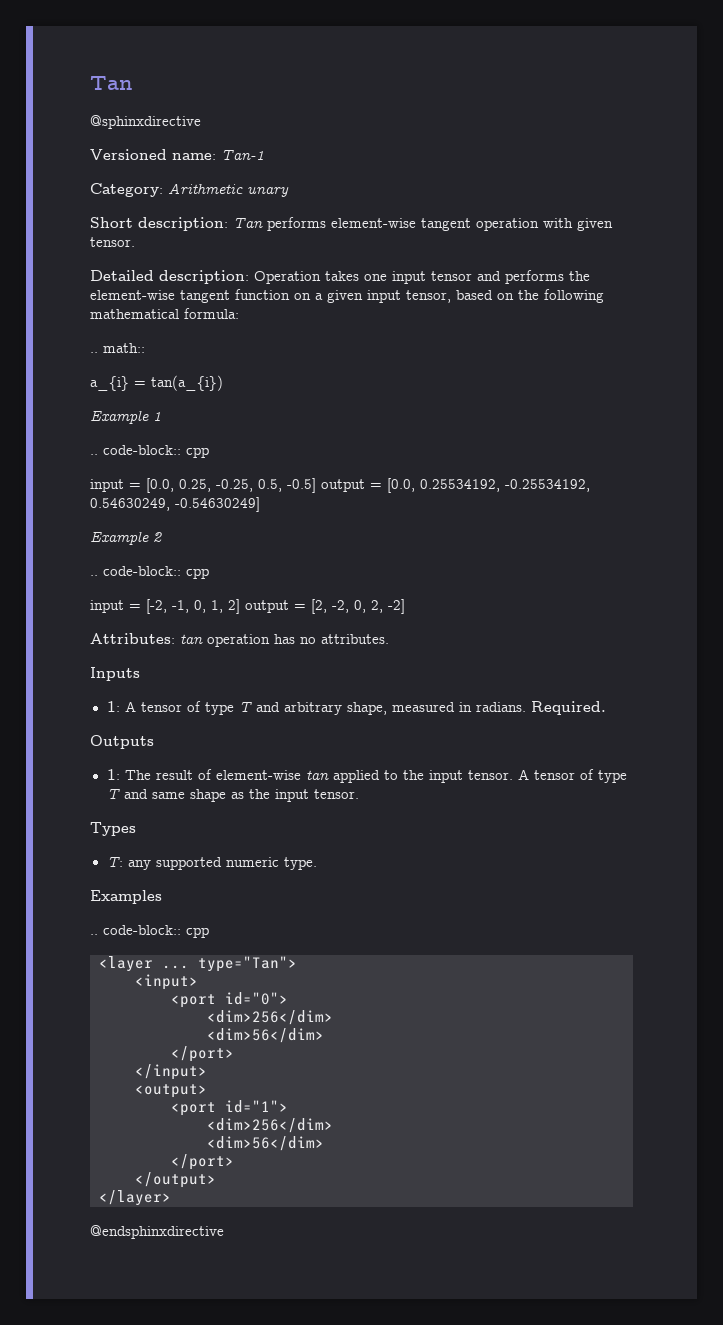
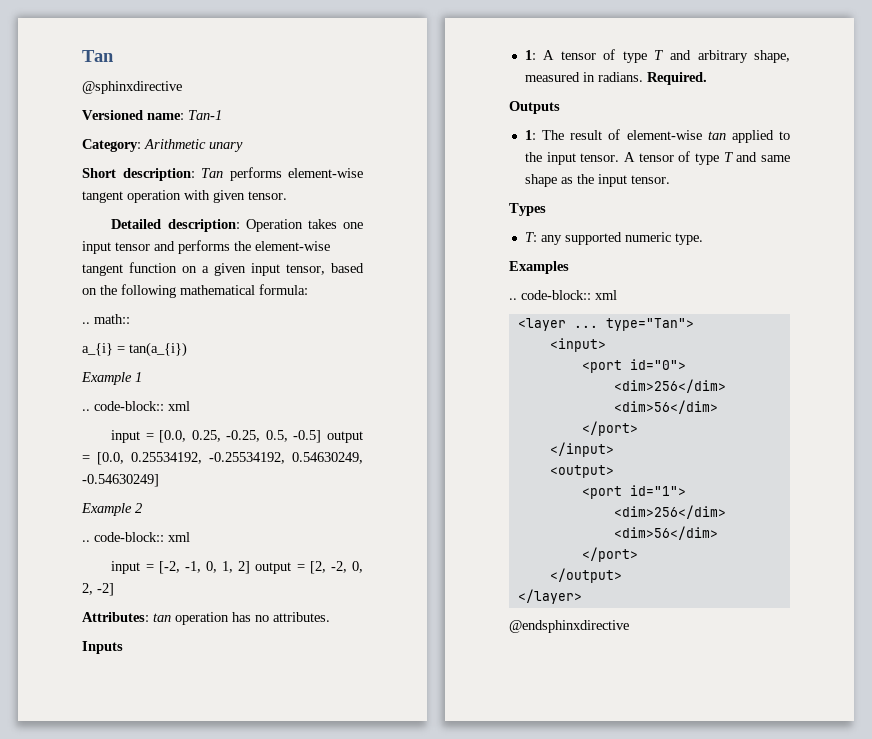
[186,447,209,458] cpp -> [168,401,190,411] xml
[186,568,209,579] cpp -> [168,532,190,542] xml
[186,927,209,938] cpp -> [595,290,617,300] xml

